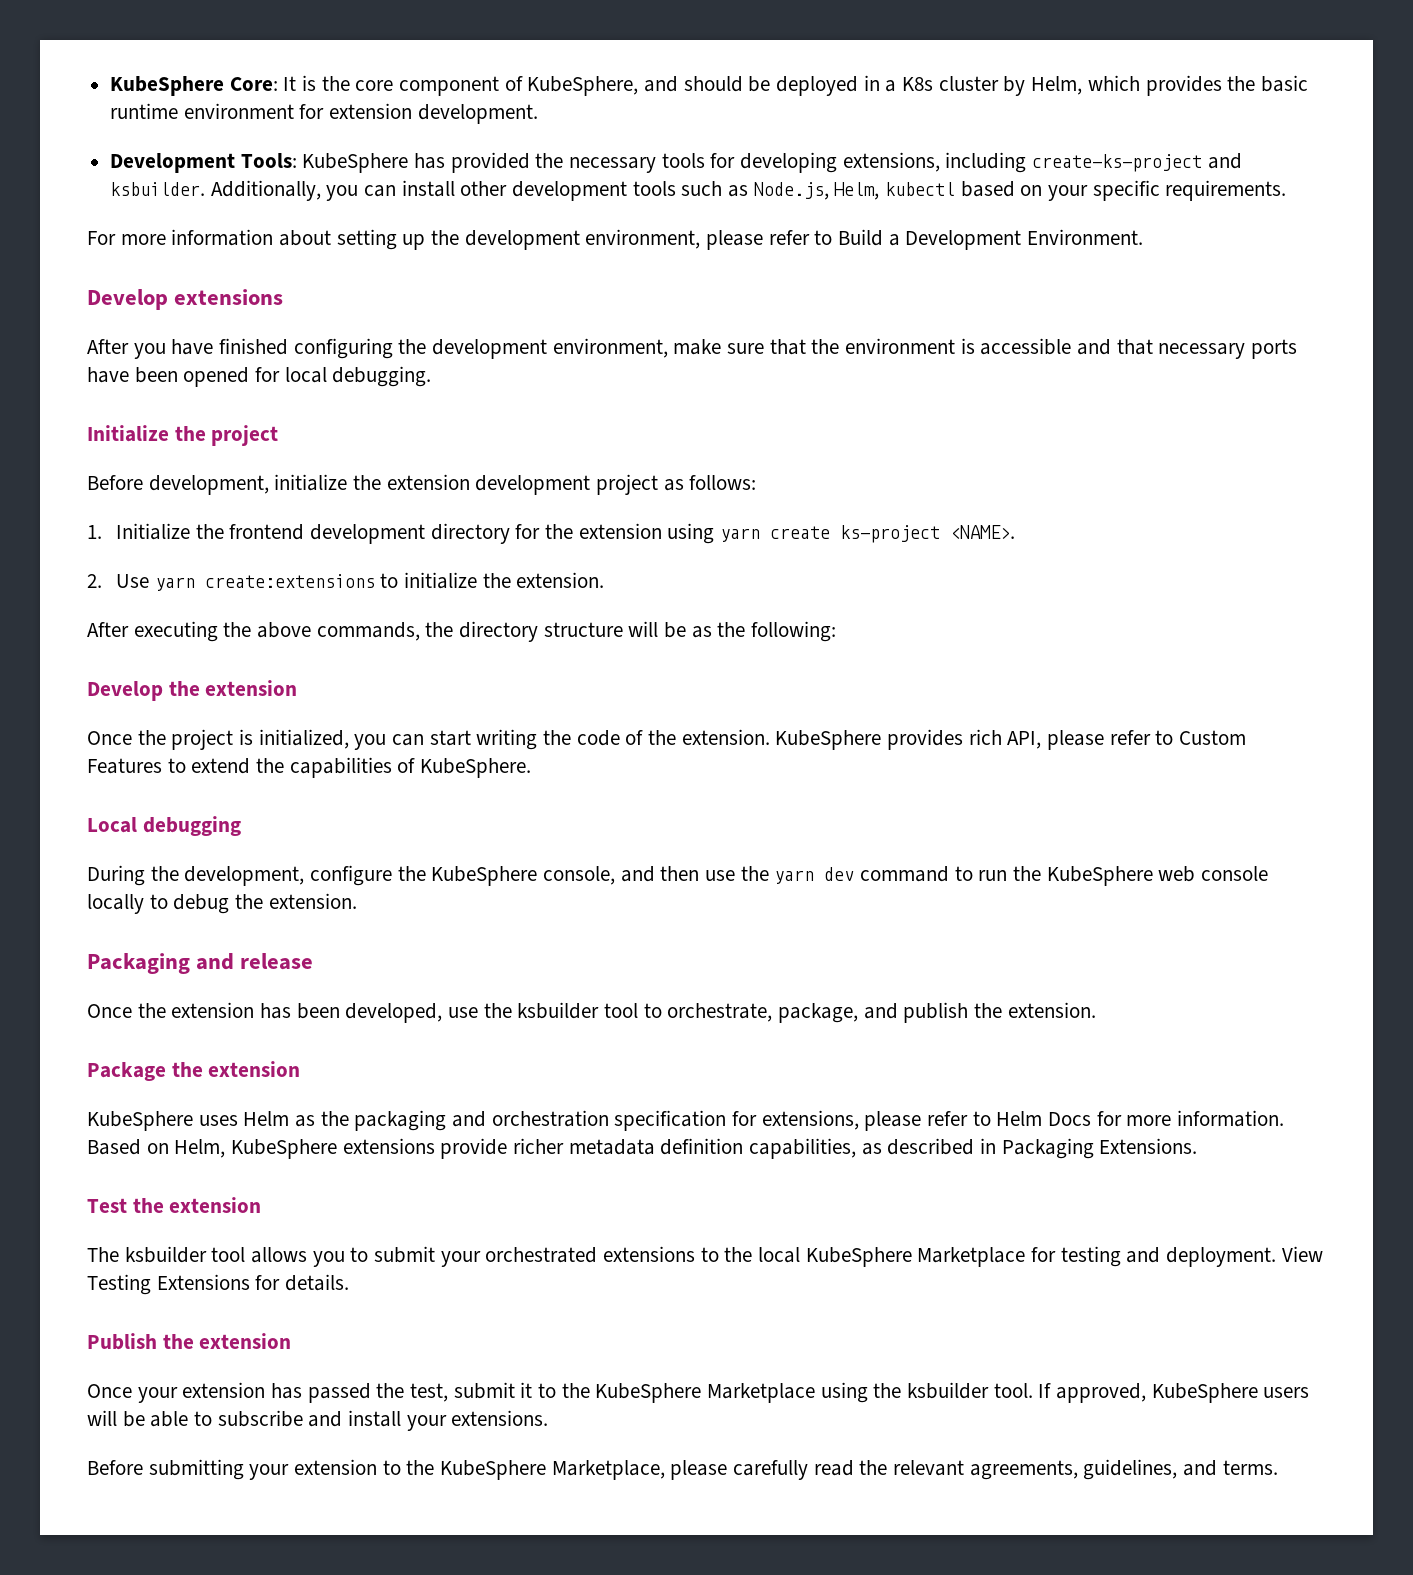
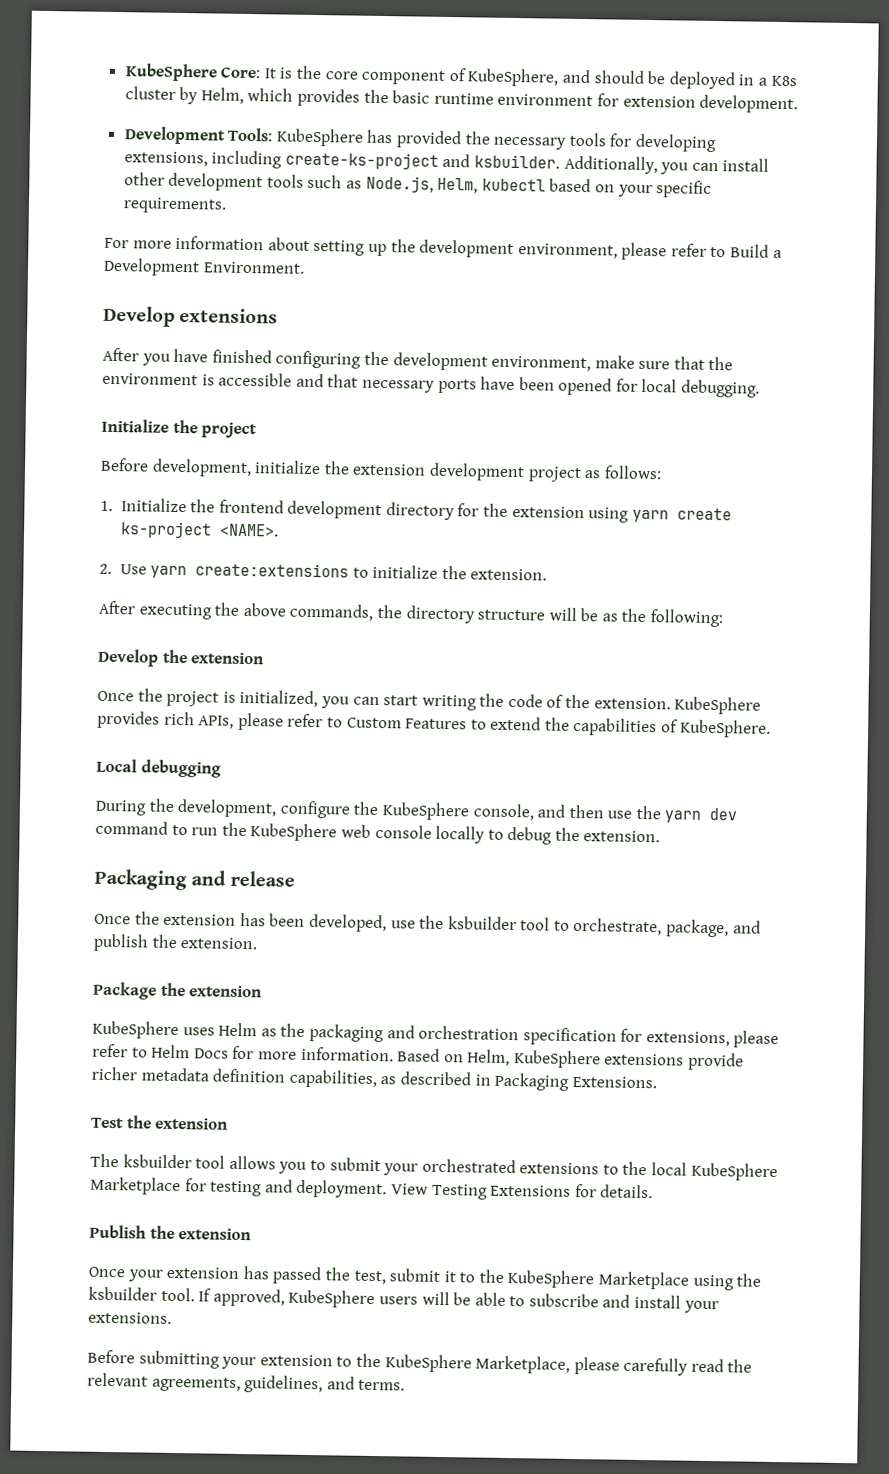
[1007,731,1042,749] API, -> [198,715,235,729] APIs,

